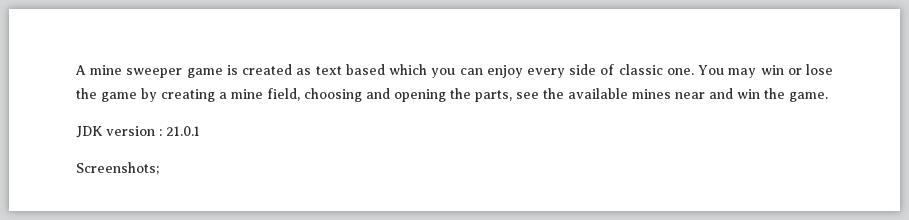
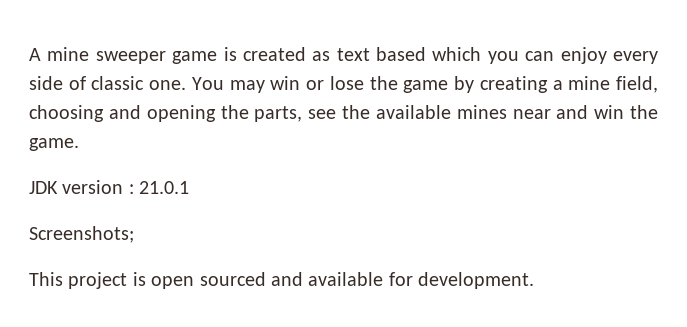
(159, 168) none -> [29,272,535,289] // This project is open sourced and available for development.

